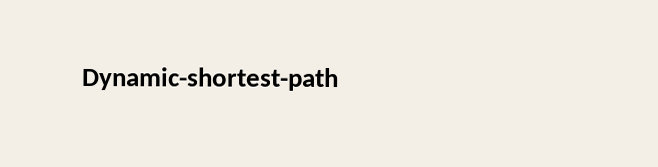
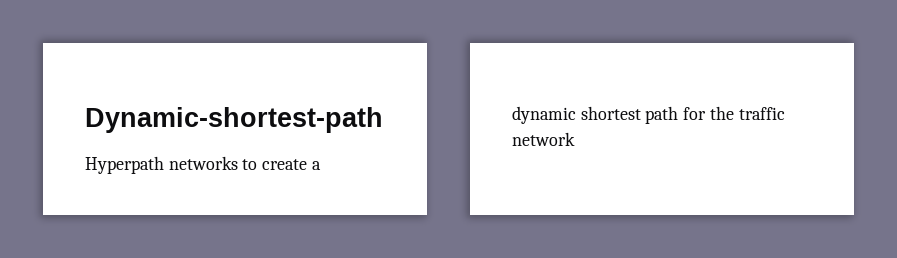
(339, 79) none -> [85,156,321,174] [512,106,785,124] [512,132,575,146] // Hyperpath networks to create a dynamic shortest path for the traffic network

